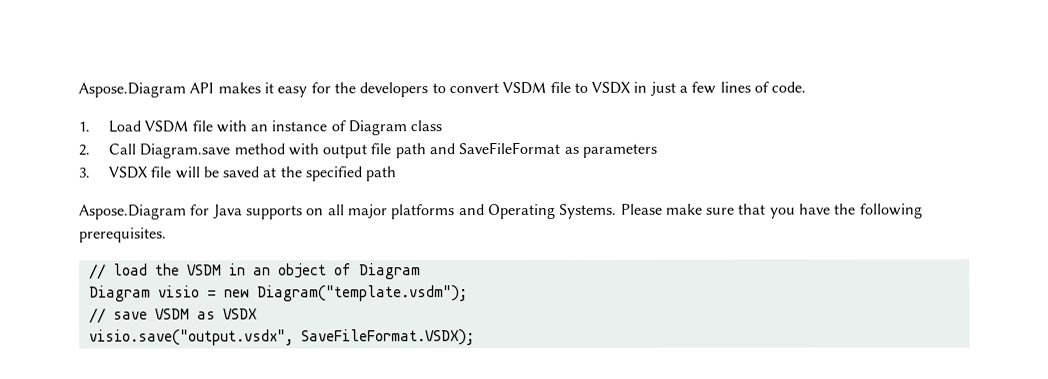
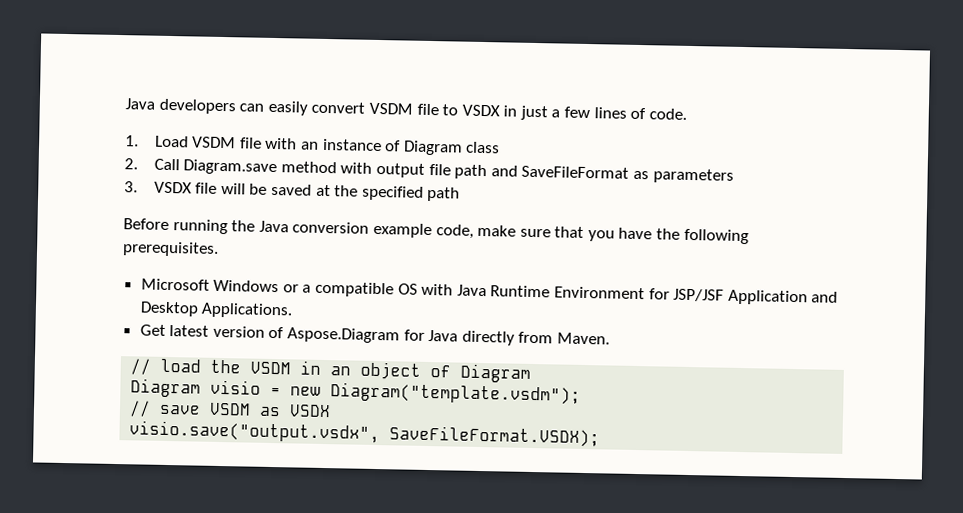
[78,82,446,98] Aspose.Diagram API makes it easy for the developers to -> [125,98,308,116] Java developers can easily
[79,203,663,220] Aspose.Diagram for Java supports on all major platforms and Operating Systems. Please -> [123,218,474,239] Before running the Java conversion example code,
(167, 235) none -> [140,278,839,306] [139,301,294,319] [139,324,611,346] // Microsoft Windows or a compatible OS with Java Runtime Environment for JSP/JSF Application and Desktop Applications. // Get latest version of Aspose.Diagram for Java directly from Maven.

